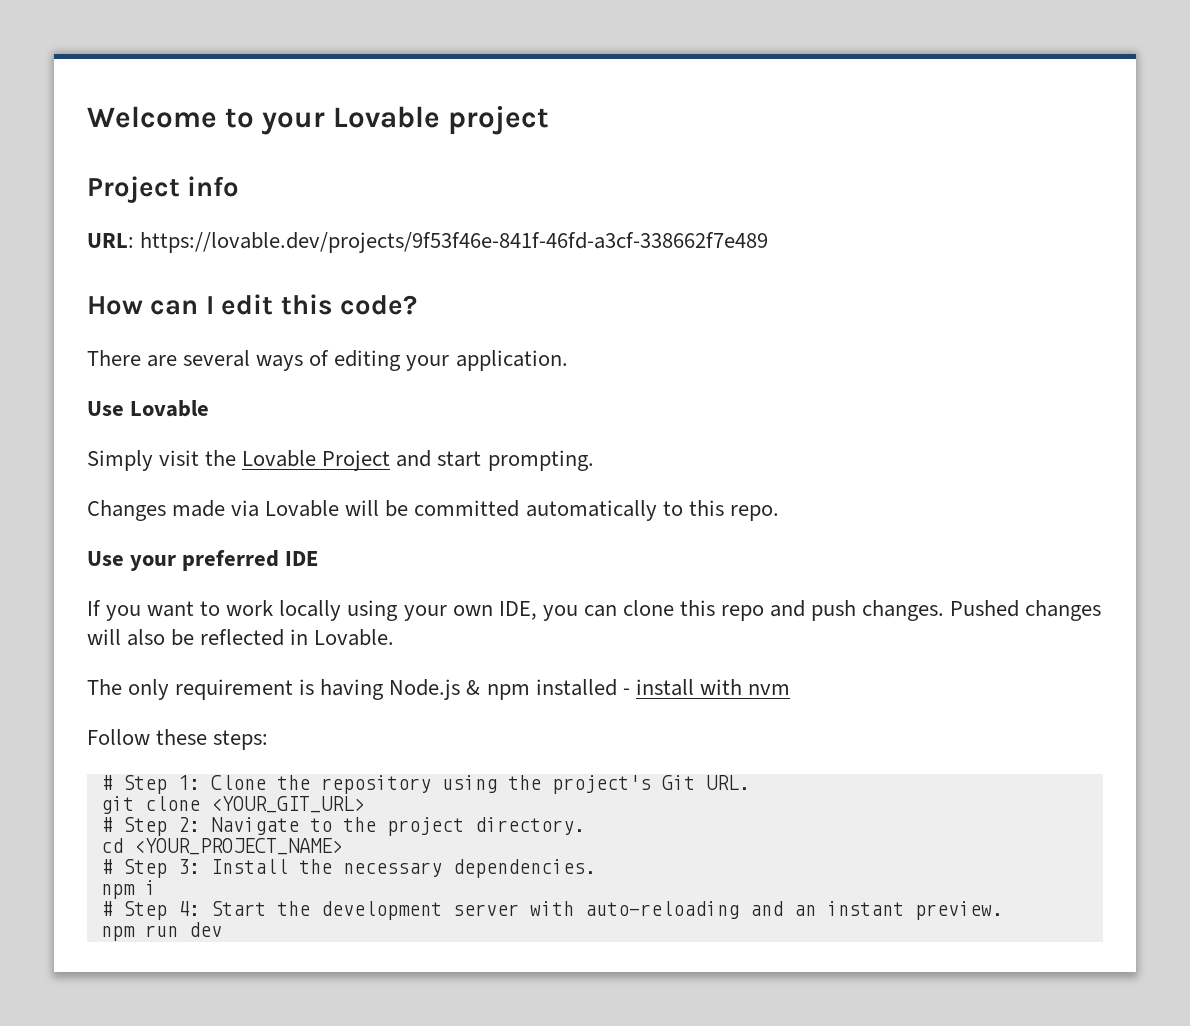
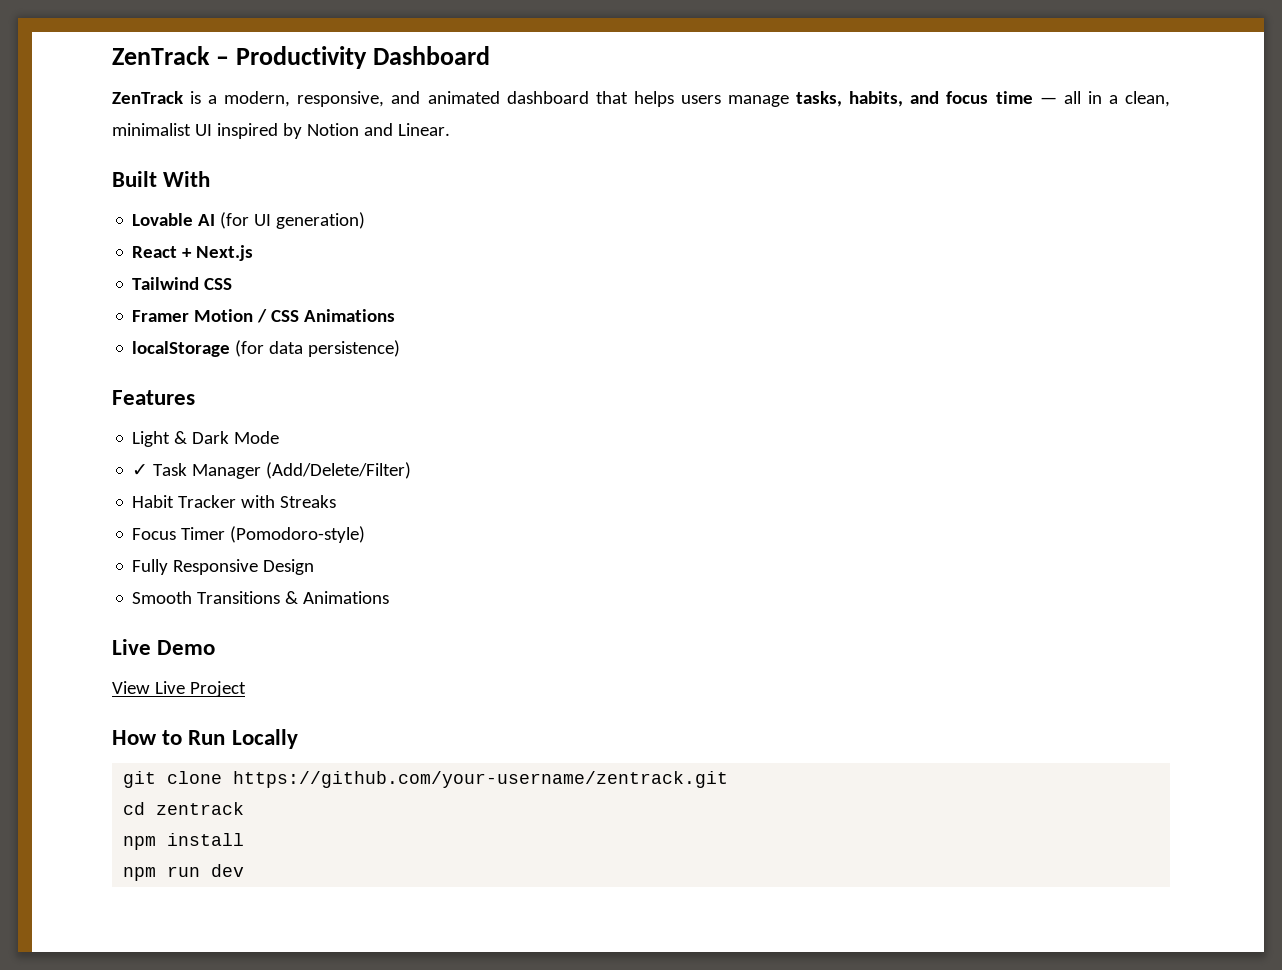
[87,106,549,135] [87,176,240,203] [87,232,769,253] [87,294,418,315] [87,350,568,371] [87,400,210,417] [87,450,594,471] [87,500,779,521] [87,550,319,571] [87,600,1102,621] [87,629,395,646] [87,679,790,700] [87,729,269,750] [100,775,750,794] [100,796,365,814] [100,817,585,836] [100,838,343,855] [100,859,596,878] [100,880,156,899] [100,901,1003,920] Welcome to your Lovable project // Project info // URL: https://lovable.dev/projects/9f53f46e-841f-46fd-a3cf-338662f7e489 // How can I edit this code? // There are several ways of editing your application. // Use Lovable // Simply visit the Lovable Project and start prompting. // Changes made via Lovable will be committed automatically to this repo. // Use your preferred IDE // If you want to work locally using your own IDE, you can clone this repo and push changes. Pushed changes will also be reflected in Lovable. // The only requirement is having Node.js & npm installed - install with nvm // Follow these steps: // # Step 1: Clone the repository using the project's Git URL. // git clone <YOUR_GIT_URL> // # Step 2: Navigate to the project directory. // cd <YOUR_PROJECT_NAME> // # Step 3: Install the necessary dependencies. // npm i // # Step 4: Start the development server with auto-reloading and an instant preview. -> [112,46,491,69] [112,91,1170,107] [112,123,450,139] [112,171,211,187] [132,212,366,229] [132,245,254,261] [132,277,233,290] [132,309,396,323] [132,340,401,357] [112,390,195,405] [132,431,280,447] [132,462,412,479] [132,495,337,508] [132,526,366,543] [132,559,315,575] [132,591,390,604] [112,639,216,655] [112,681,246,697] [112,729,298,749] [123,771,729,788] [123,802,245,815] [123,833,245,850] ZenTrack – Productivity Dashboard // ZenTrack is a modern, responsive, and animated dashboard that helps users manage tasks, habits, and focus time — all in a clean, minimalist UI inspired by Notion and Linear. // Built With // Lovable AI (for UI generation) // React + Next.js // Tailwind CSS // Framer Motion / CSS Animations // localStorage (for data persistence) // Features // Light & Dark Mode // ✓ Task Manager (Add/Delete/Filter) // Habit Tracker with Streaks // Focus Timer (Pomodoro-style) // Fully Responsive Design // Smooth Transitions & Animations // Live Demo // View Live Project // How to Run Locally // git clone https://github.com/your-username/zentrack.git // cd zentrack // npm install

